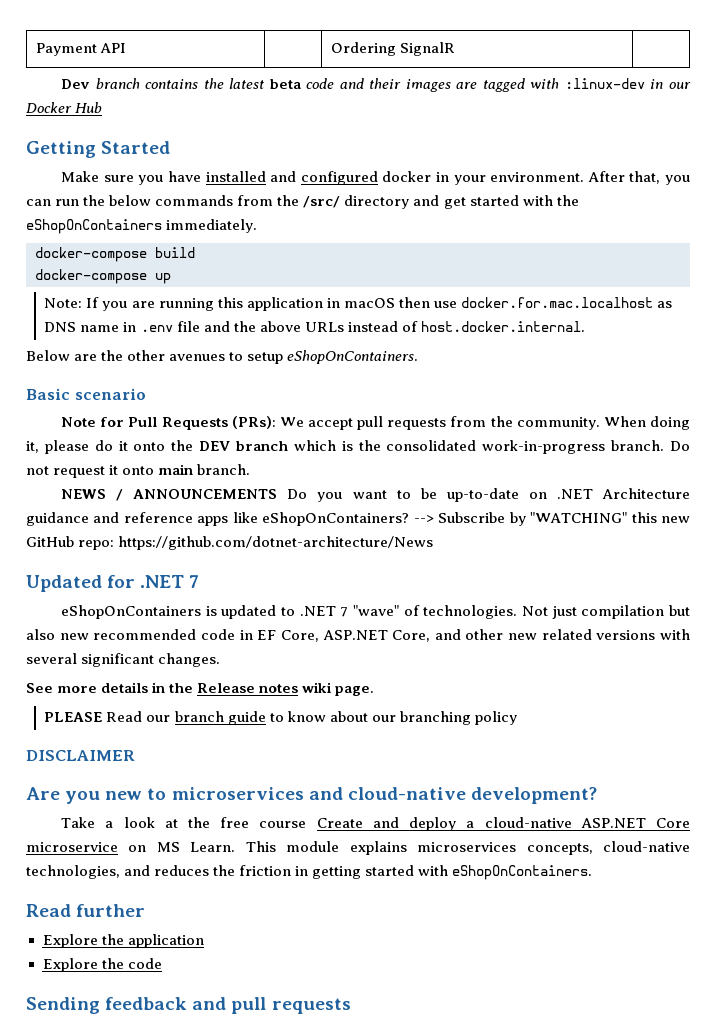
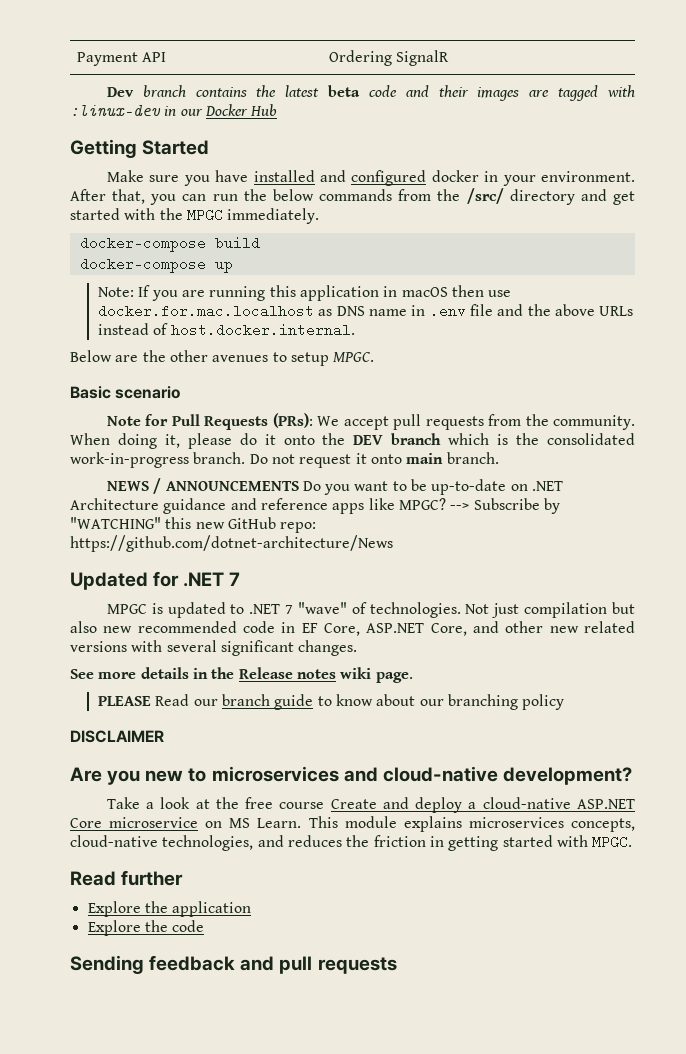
[26,219,162,234] eShopOnContainers -> [186,208,223,222] MPGC
[287,350,419,364] eShopOnContainers. -> [333,352,375,362] MPGC.
[262,512,410,526] eShopOnContainers? -> [398,498,446,510] MPGC?
[61,605,202,619] eShopOnContainers -> [106,604,147,614] MPGC
[452,865,593,880] eShopOnContainers. -> [592,835,633,849] MPGC.

